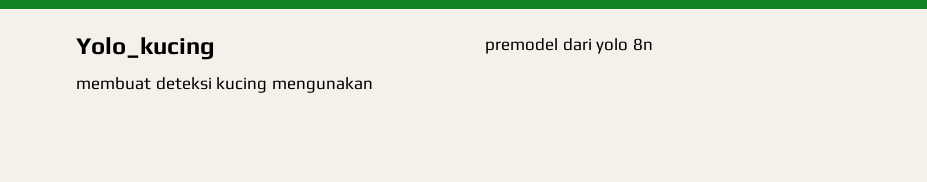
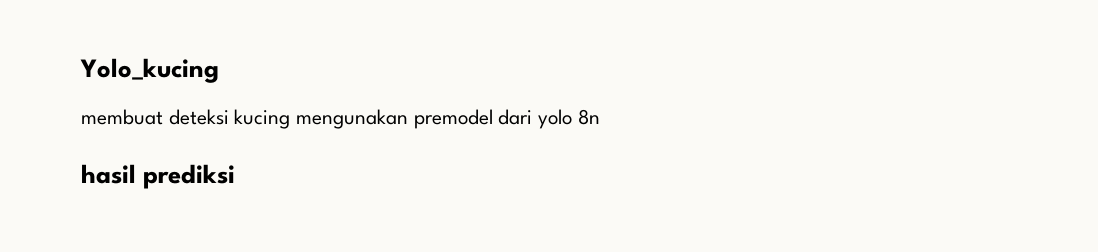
(653, 44) none -> [81,164,236,189] // hasil prediksi

